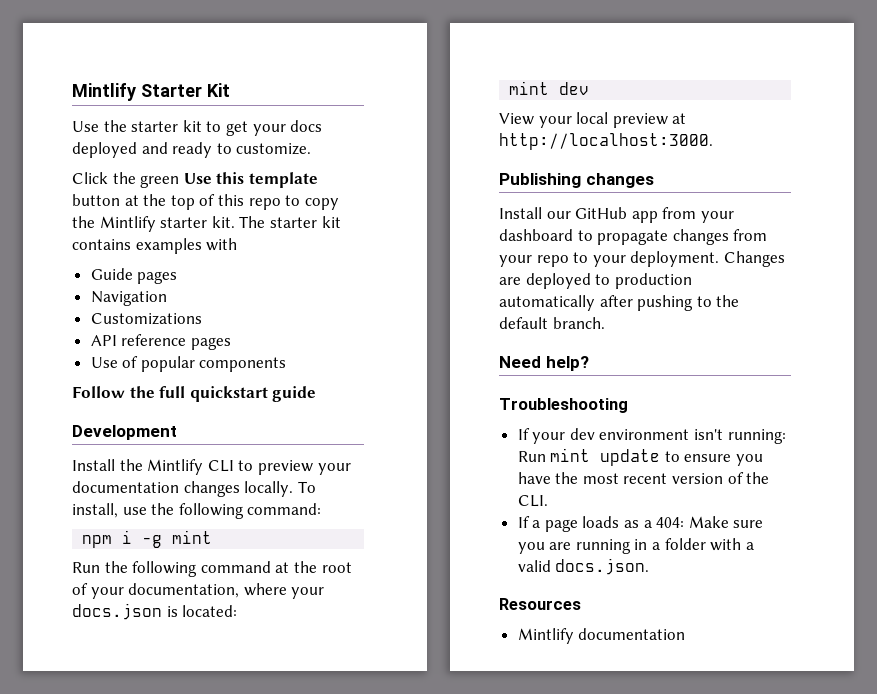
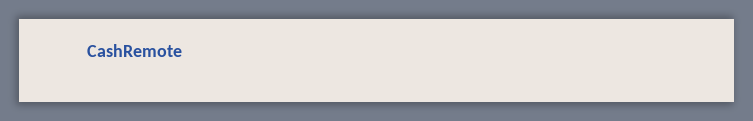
[72,83,230,101] [72,120,323,136] [72,142,312,158] [72,172,318,188] [72,194,339,210] [72,216,341,232] [72,238,238,254] [90,268,178,284] [90,291,167,306] [90,313,202,325] [90,334,231,350] [90,356,287,372] [72,386,317,402] [72,425,177,440] [72,459,351,475] [72,481,316,497] [72,503,322,519] [82,530,213,548] [72,561,352,577] [72,583,325,599] [72,603,238,620] [509,81,590,95] [499,112,687,128] [499,133,713,150] [499,173,654,188] [499,207,734,223] [499,229,768,245] [499,251,785,267] [499,273,692,289] [499,295,740,311] [499,317,605,329] [499,356,589,371] [499,398,628,413] [517,428,786,444] [517,448,764,466] [517,472,770,484] [517,495,548,507] [517,516,764,532] [517,538,754,554] [517,558,650,575] [499,598,581,610] [517,628,686,644] Mintlify Starter Kit // Use the starter kit to get your docs deployed and ready to customize. // Click the green Use this template button at the top of this repo to copy the Mintlify starter kit. The starter kit contains examples with // Guide pages // Navigation // Customizations // API reference pages // Use of popular components // Follow the full quickstart guide // Development // Install the Mintlify CLI to preview your documentation changes locally. To install, use the following command: // npm i -g mint // Run the following command at the root of your documentation, where your docs.json is located: // mint dev // View your local preview at http://localhost:3000. // Publishing changes // Install our GitHub app from your dashboard to propagate changes from your repo to your deployment. Changes are deployed to production automatically after pushing to the default branch. // Need help? // Troubleshooting // If your dev environment isn't running: Run mint update to ensure you have the most recent version of the CLI. // If a page loads as a 404: Make sure you are running in a folder with a valid docs.json. // Resources // Mintlify documentation -> [87,44,182,57] CashRemote

